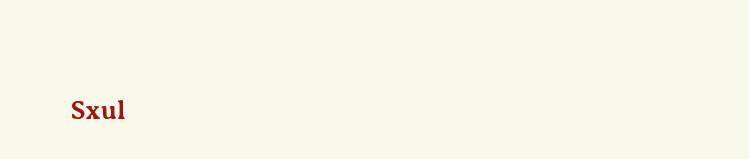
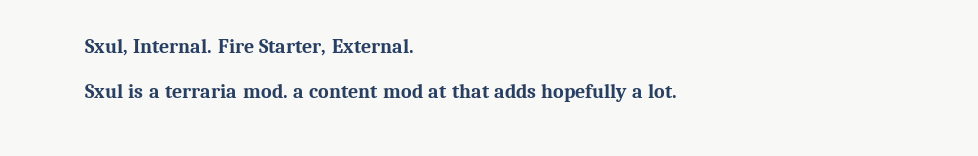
[71,100,126,119] Sxul -> [85,38,414,56] [85,83,678,102] Sxul, Internal. Fire Starter, External. // Sxul is a terraria mod. a content mod at that adds hopefully a lot.

